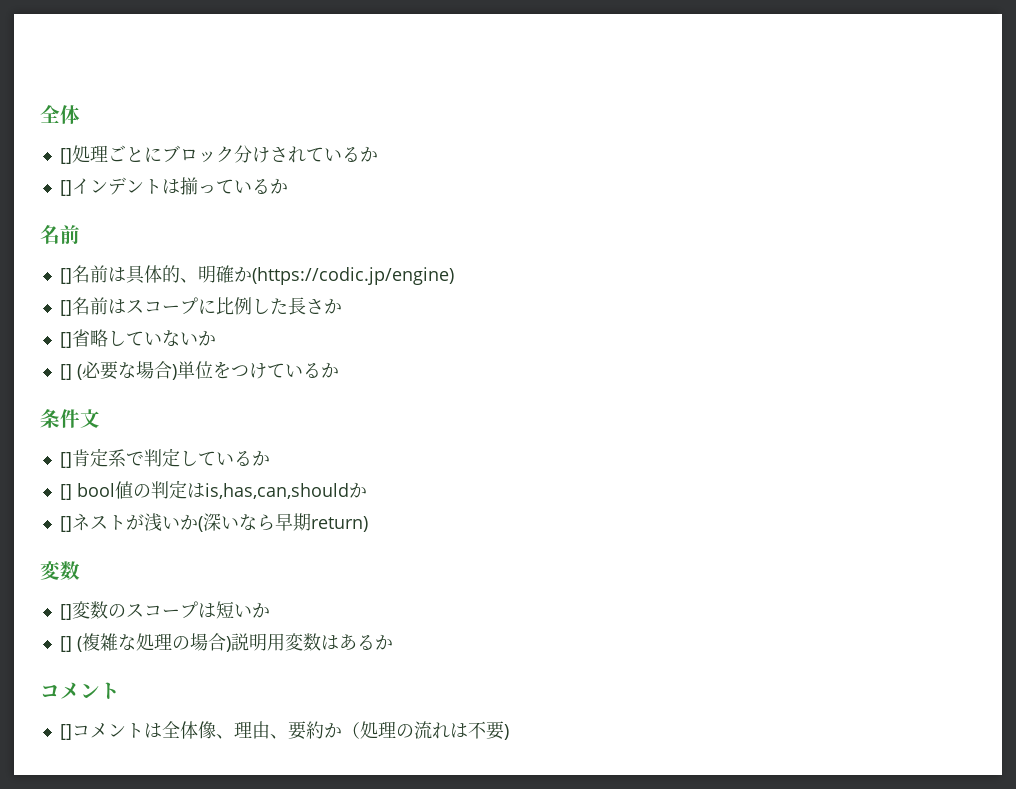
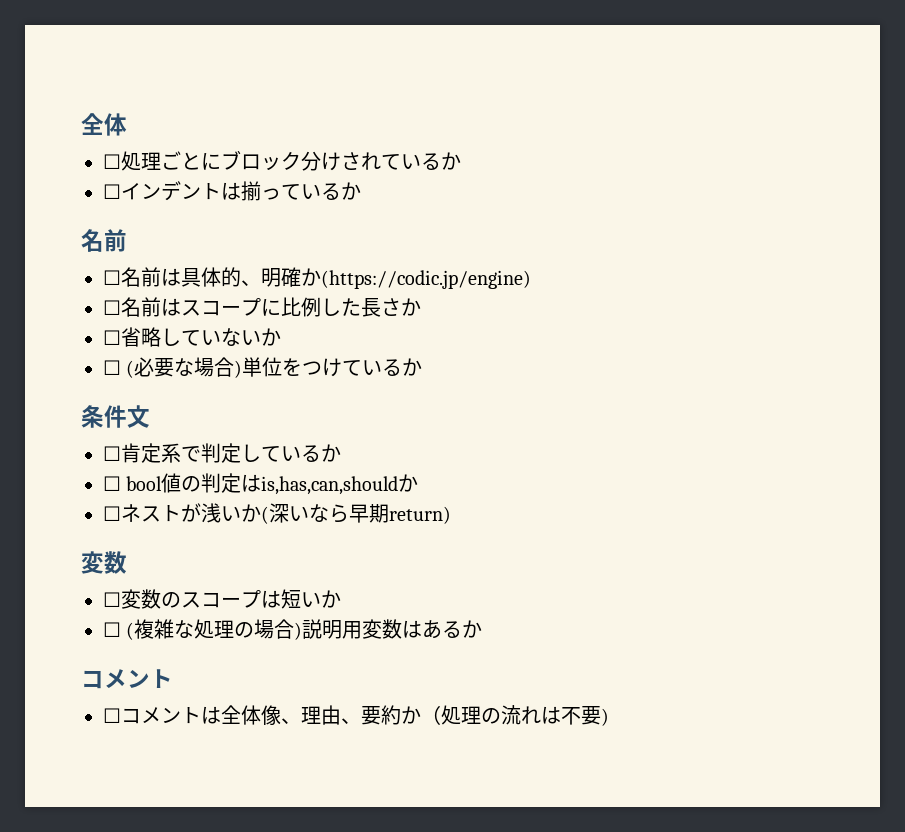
[59,148,72,164] [] -> [103,154,121,169] ☐
[59,180,72,196] [] -> [103,184,121,199] ☐
[59,268,72,284] [] -> [103,270,121,285] ☐
[59,300,72,316] [] -> [103,300,121,315] ☐
[59,332,72,348] [] -> [103,330,121,345] ☐
[59,364,72,380] [] -> [103,360,121,375] ☐
[59,452,72,468] [] -> [103,446,121,461] ☐
[59,484,72,500] [] -> [103,476,121,491] ☐
[59,516,72,532] [] -> [103,506,121,521] ☐
[59,604,72,620] [] -> [103,592,121,607] ☐
[59,636,72,652] [] -> [103,622,121,637] ☐
[59,724,72,740] [] -> [103,708,121,723] ☐

